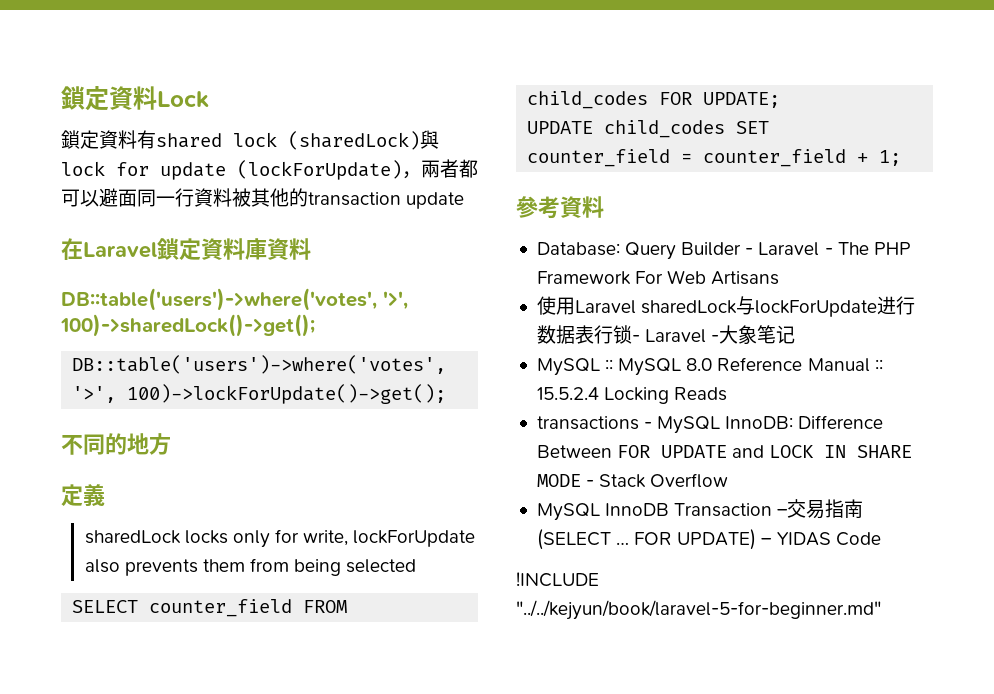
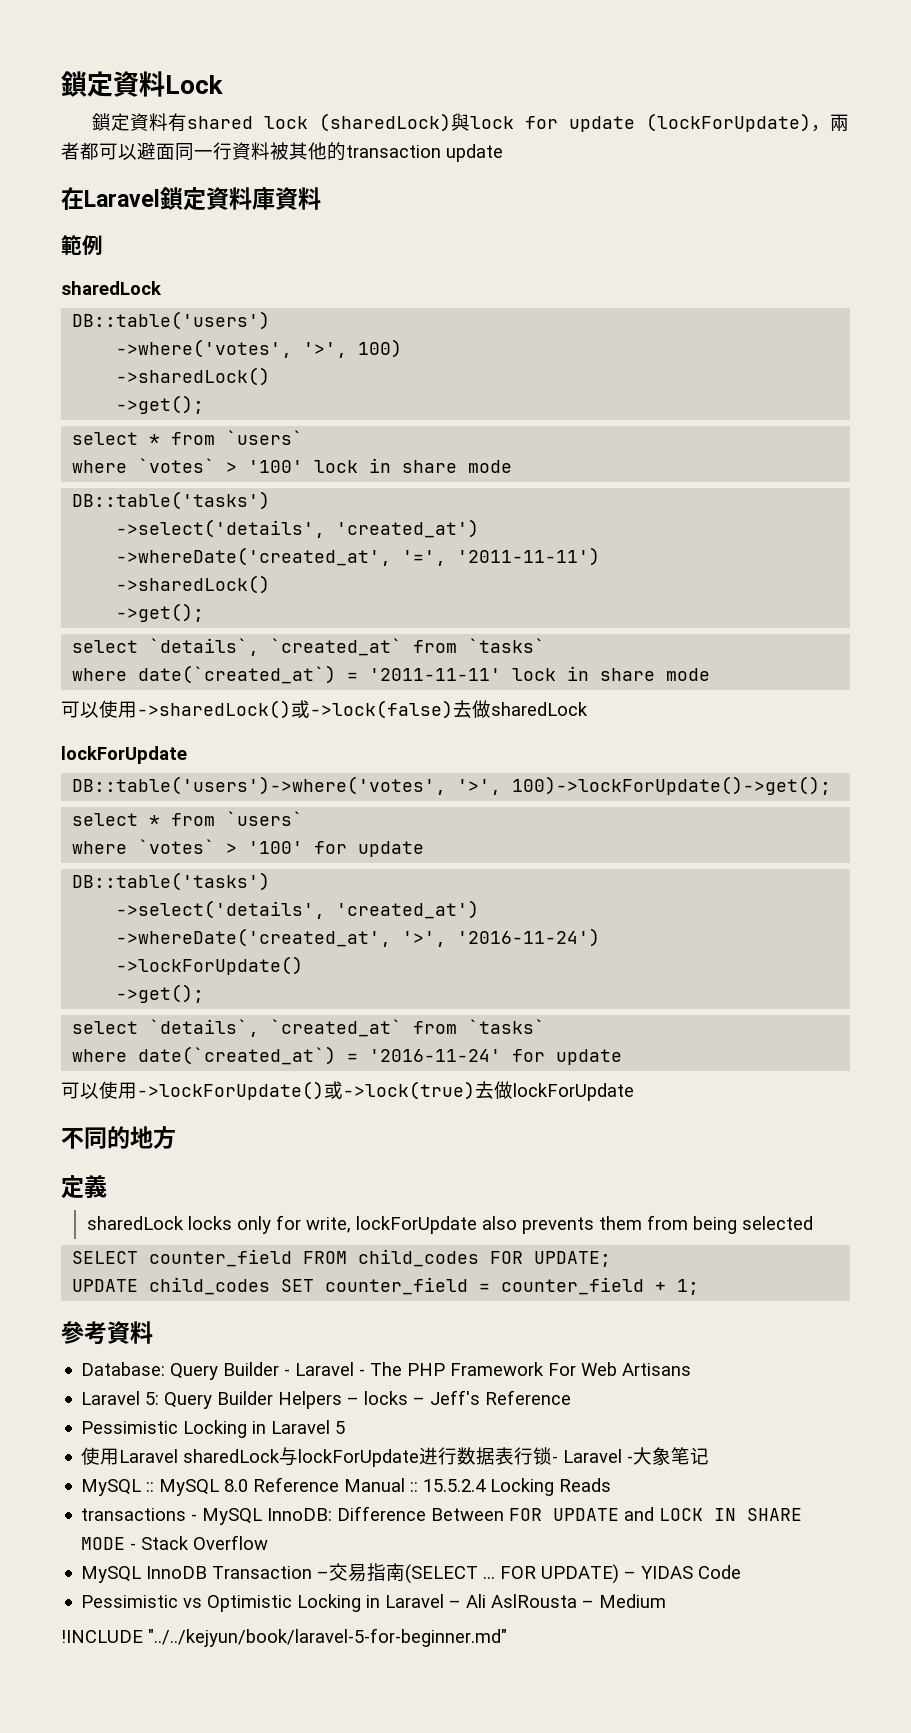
[61,288,408,311] [60,314,315,337] [72,355,447,374] [72,384,447,404] DB::table('users')->where('votes', '>', 100)->sharedLock()->get(); // DB::table('users')->where('votes', '>', 100)->lockForUpdate()->get(); -> [61,235,103,255] [61,281,162,295] [72,311,271,330] [116,339,403,358] [116,367,271,386] [116,395,205,414] [72,430,304,445] [72,458,513,473] [72,491,271,510] [116,519,480,538] [116,547,601,566] [116,575,271,594] [116,603,205,622] [72,638,546,656] [72,665,711,684] [61,700,588,719] [61,746,187,764] [72,776,832,795] [72,811,304,826] [72,839,425,857] [72,872,271,891] [116,900,480,919] [116,928,601,947] [116,956,304,975] [116,984,205,1003] [72,1019,546,1037] [72,1046,623,1065] [61,1081,634,1101] 範例 // sharedLock // DB::table('users') // ->where('votes', '>', 100) // ->sharedLock() // ->get(); // select * from `users` // where `votes` > '100' lock in share mode // DB::table('tasks') // ->select('details', 'created_at') // ->whereDate('created_at', '=', '2011-11-11') // ->sharedLock() // ->get(); // select `details`, `created_at` from `tasks` // where date(`created_at`) = '2011-11-11' lock in share mode // 可以使用->sharedLock()或->lock(false)去做sharedLock // lockForUpdate // DB::table('users')->where('votes', '>', 100)->lockForUpdate()->get(); // select * from `users` // where `votes` > '100' for update // DB::table('tasks') // ->select('details', 'created_at') // ->whereDate('created_at', '>', '2016-11-24') // ->lockForUpdate() // ->get(); // select `details`, `created_at` from `tasks` // where date(`created_at`) = '2016-11-24' for update // 可以使用->lockForUpdate()或->lock(true)去做lockForUpdate
(780, 278) none -> [81,1390,572,1409] [81,1420,346,1438] // Laravel 5: Query Builder Helpers – locks – Jeff's Reference // Pessimistic Locking in Laravel 5
(881, 539) none -> [81,1594,667,1612] // Pessimistic vs Optimistic Locking in Laravel – Ali AslRousta – Medium

